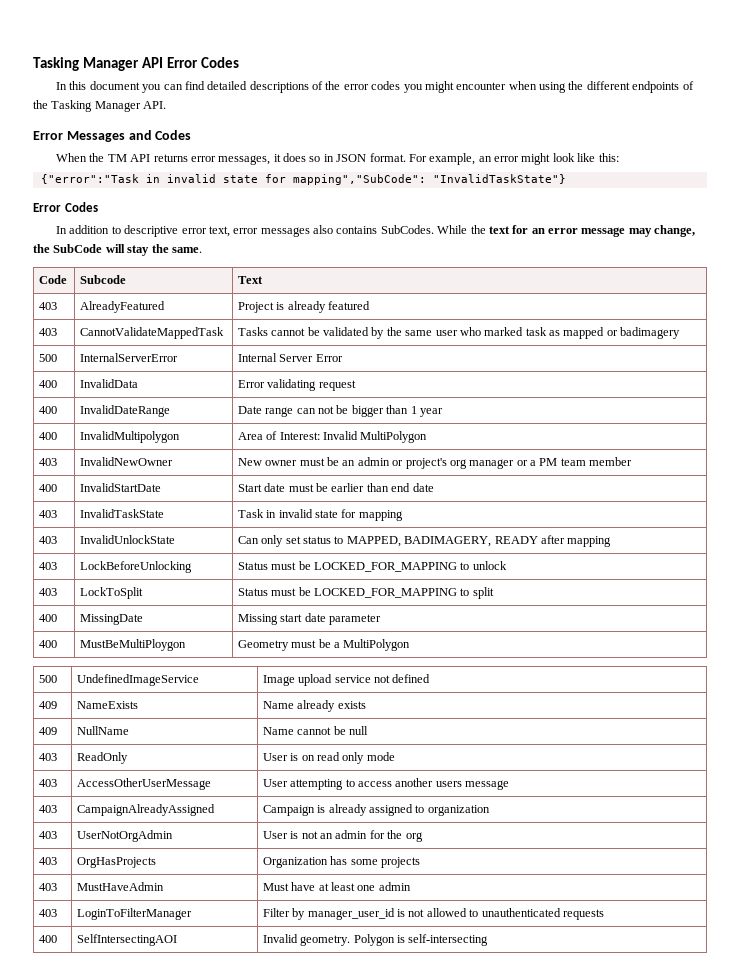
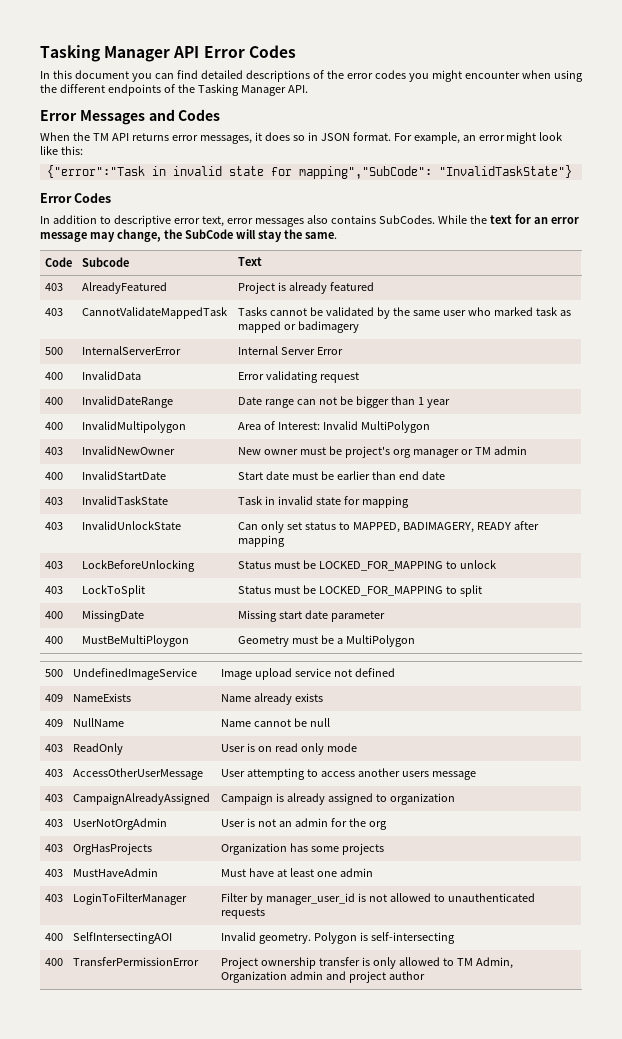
[342,457,404,466] an admin or -> (342, 450) none
[530,457,633,466] a PM team member -> [474,446,527,455] TM admin
(489, 940) none -> [44,958,63,966] [72,957,199,966] [220,957,513,969] [220,971,425,983] // 400 | TransferPermissionError | Project ownership transfer is only allowed to TM Admin, Organization admin and project author

